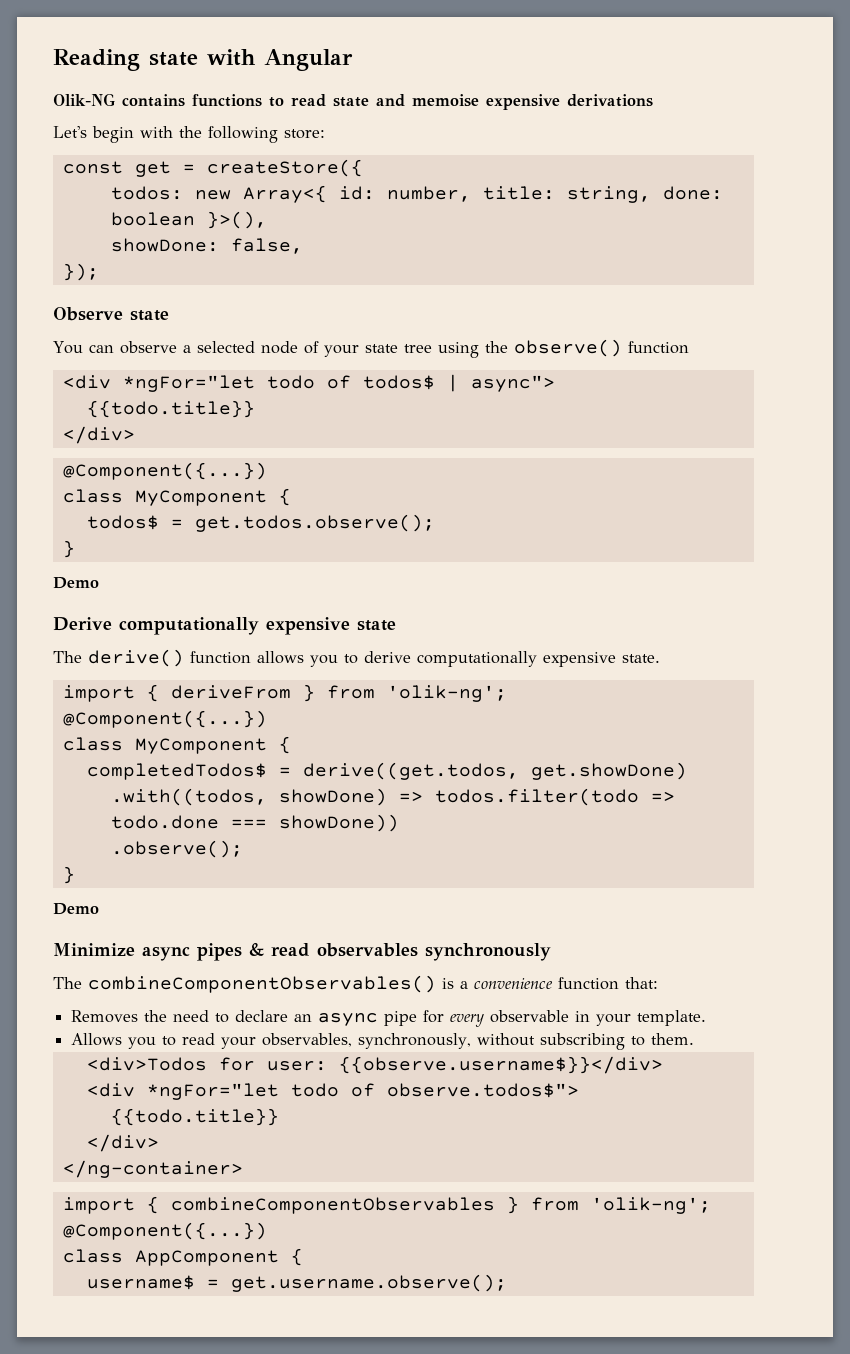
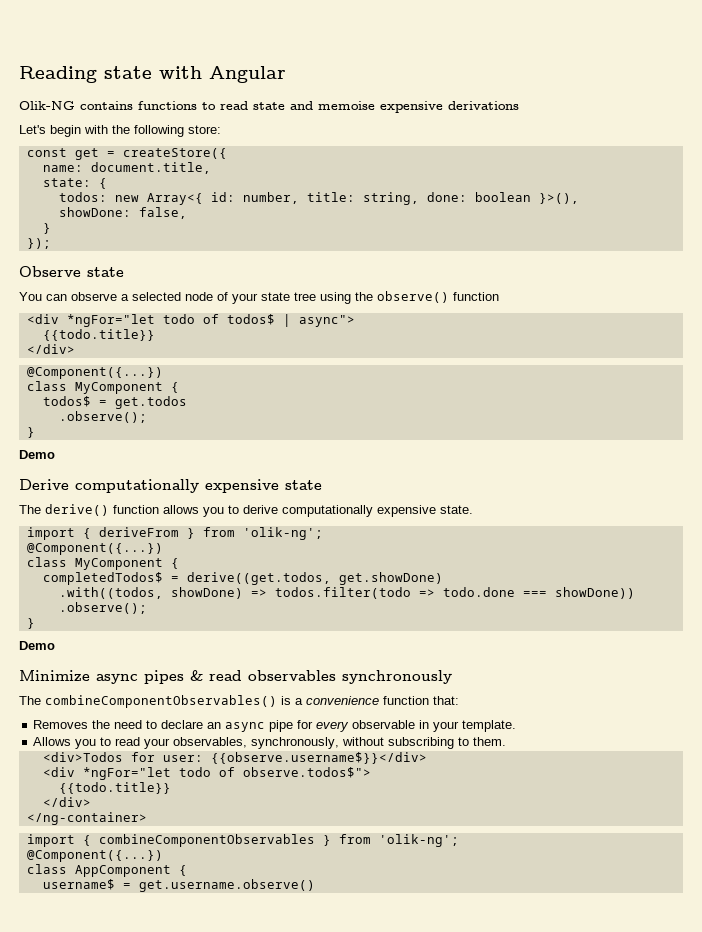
(363, 168) none -> [42,162,211,174] [42,178,107,189] // name: document.title, // state: {
(303, 246) none -> [42,223,51,234] // }
[194,514,435,532] get.todos.observe(); -> [114,396,187,409] [58,411,147,423] get.todos // .observe();
[230,1274,507,1292] get.username.observe(); -> [138,879,315,892] get.username.observe()

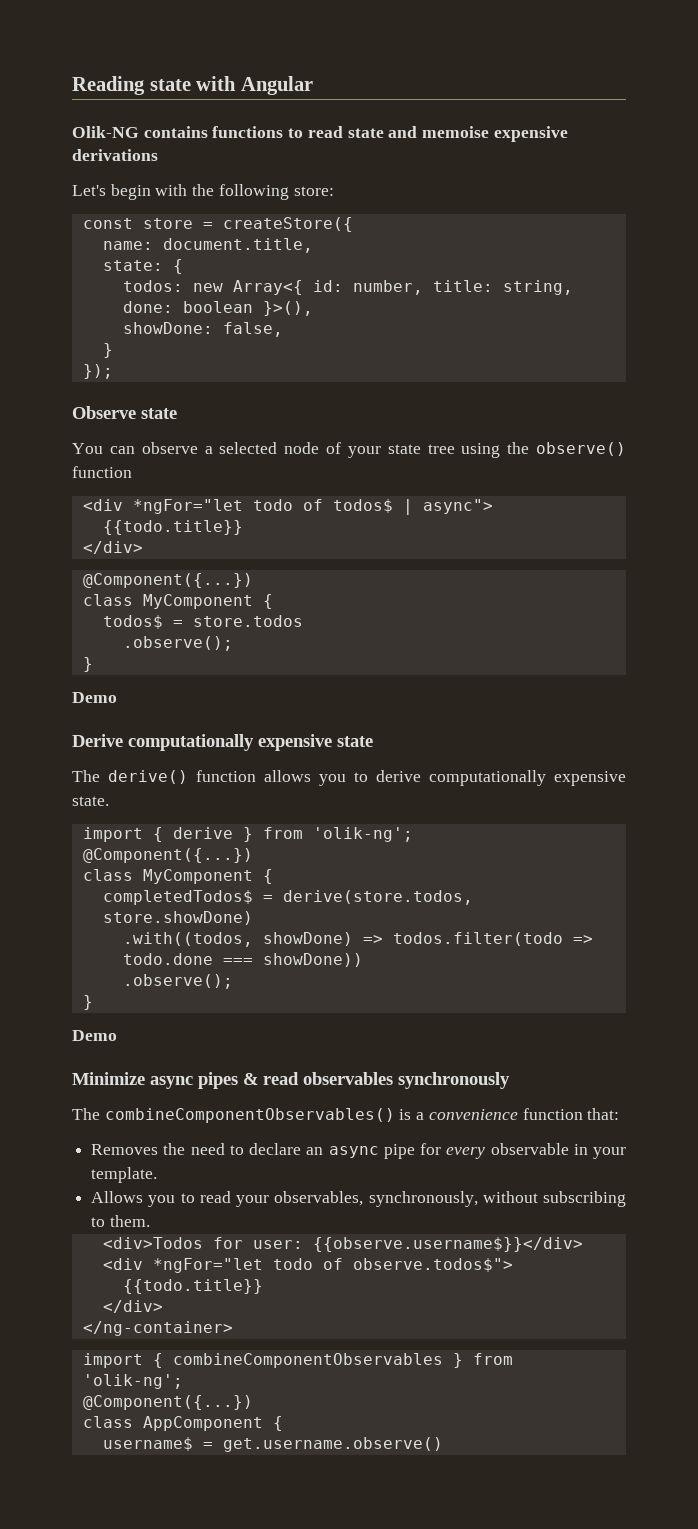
[74,148,99,160] get -> [142,218,193,229] store
[114,396,187,409] get.todos -> [192,615,303,627] store.todos
[98,527,179,537] deriveFrom -> [172,827,233,839] derive
[186,572,443,585] derive((get.todos, get.showDone) -> [282,890,473,905] [102,911,253,925] derive(store.todos, store.showDone)

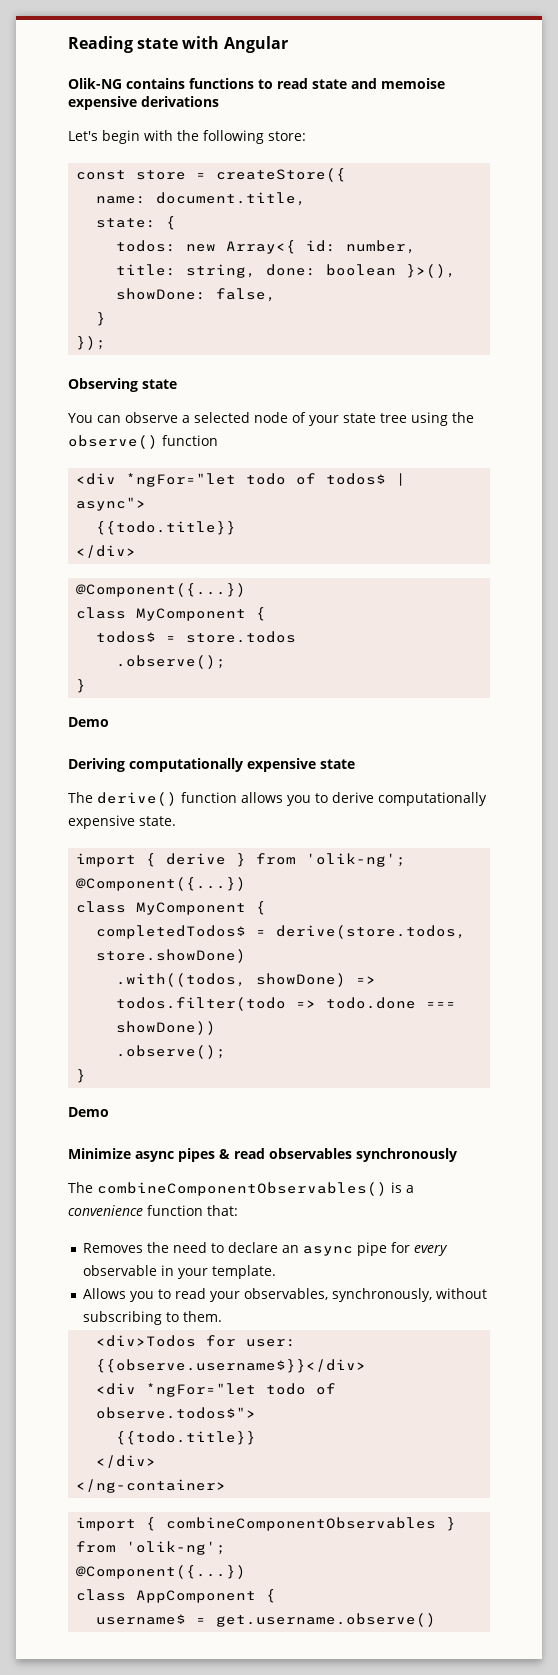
[72,406,136,419] Observe -> [68,378,138,392] Observing
[72,734,123,747] Derive -> [68,758,125,772] Deriving

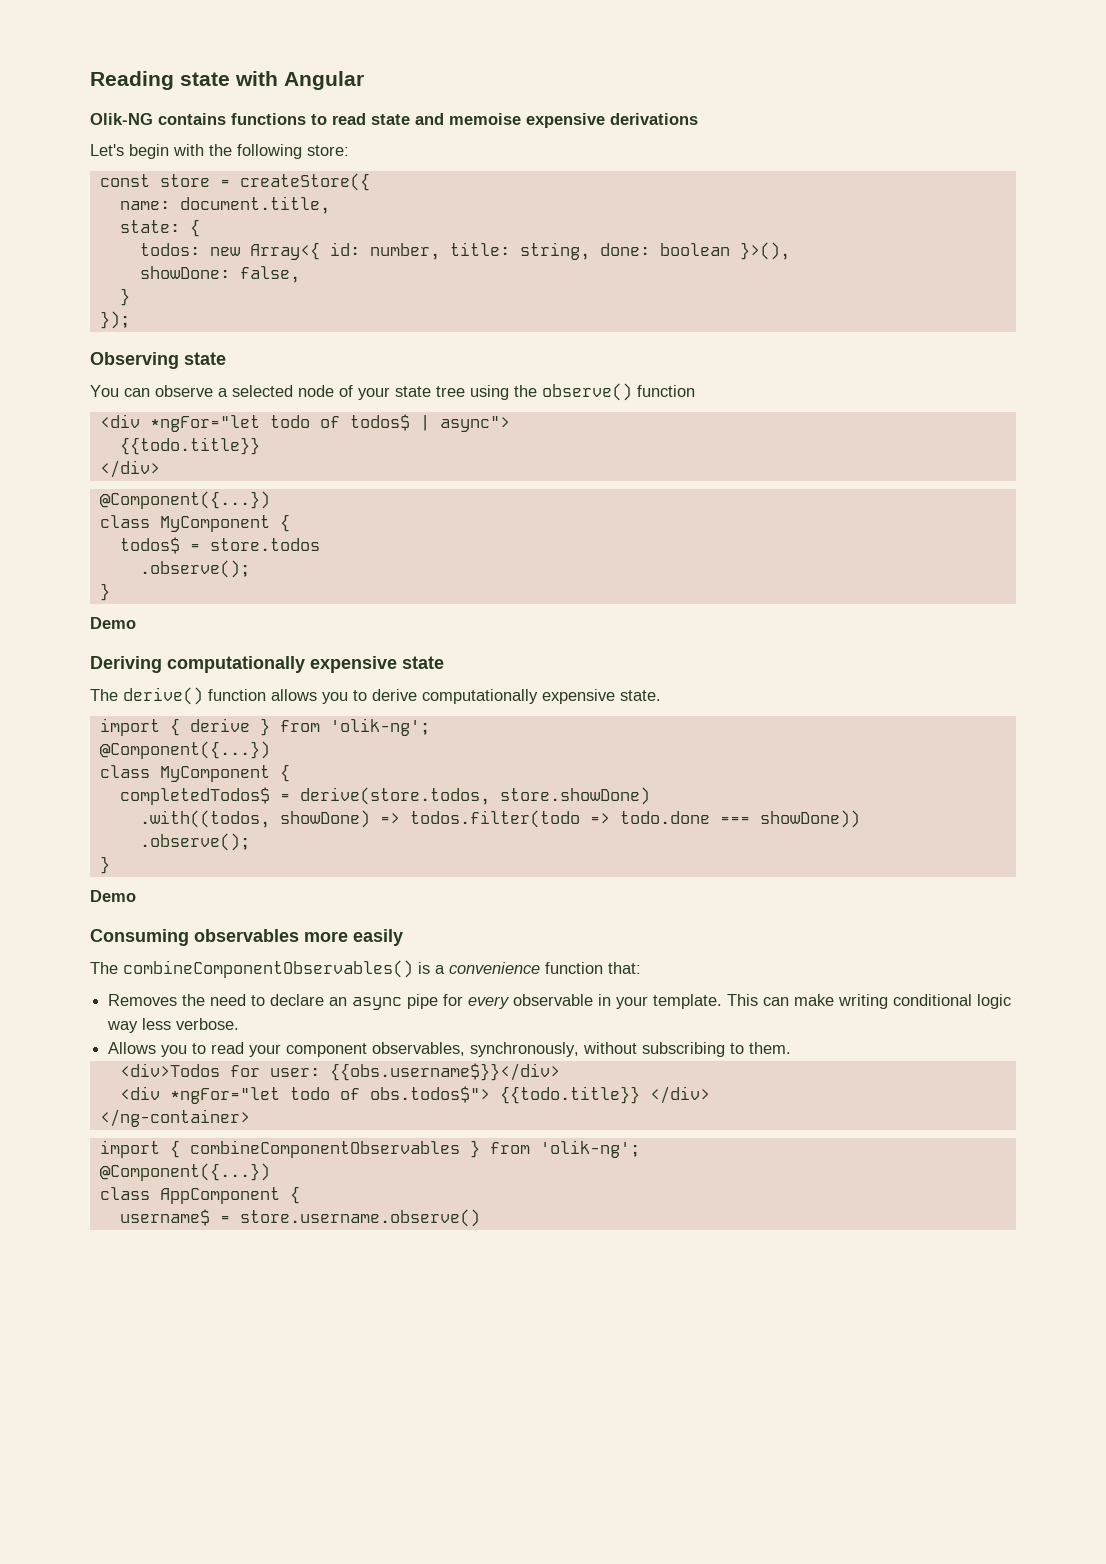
[68,1148,457,1162] Minimize async pipes & read observables synchronously -> [90,929,403,946] Consuming observables more easily
(276, 1272) none -> [727,994,1012,1009] [107,1018,240,1033] This can make writing conditional logic way less verbose.
(240, 1296) none -> [286,1043,368,1057] component
[96,1359,367,1373] [96,1383,337,1397] [96,1407,257,1419] [116,1431,257,1445] {{observe.username$}}</div> // <div *ngFor="let todo of observe.todos$"> // {{todo.title}} // -> [329,1063,560,1081] [119,1086,640,1104] {{obs.username$}}</div> // <div *ngFor="let todo of obs.todos$"> {{todo.title}}
[216,1613,437,1627] get.username.observe() -> [239,1209,480,1227] store.username.observe()

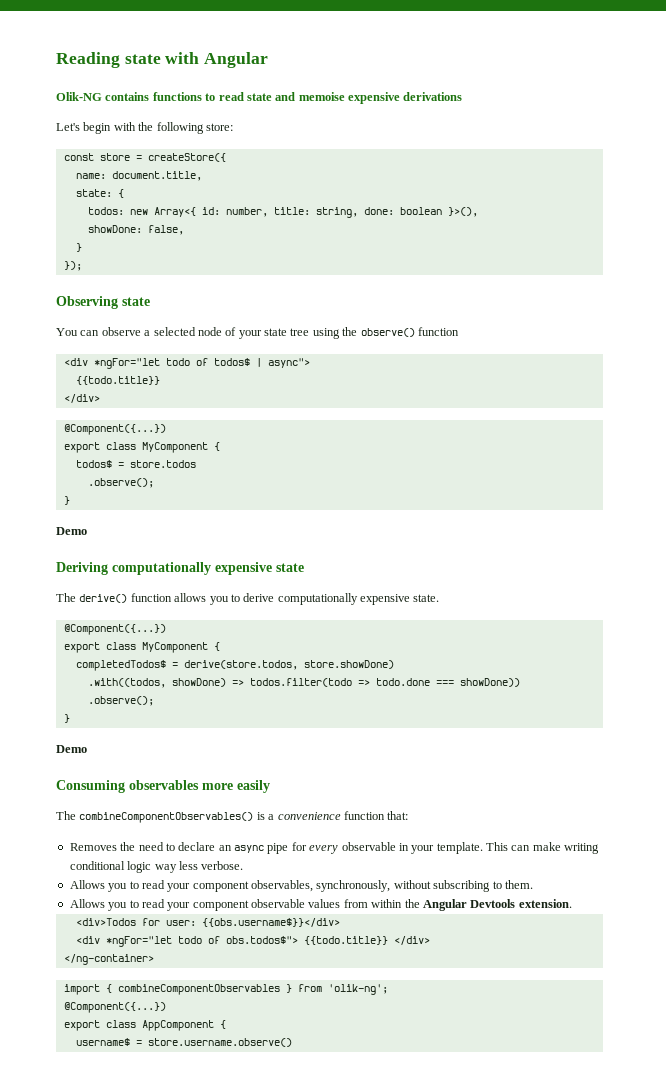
(270, 500) none -> [63,442,100,453] export
[99,718,430,736] [99,741,270,759] // import { derive } from 'olik-ng'; // @Component({...}) // -> [63,624,166,635] [63,642,100,653] // @Component({...}) // export
(792, 1048) none -> [69,899,572,911] // Allows you to read your component observable values from within the Angular Devtools extension.
(270, 1172) none -> [63,1020,100,1031] export

